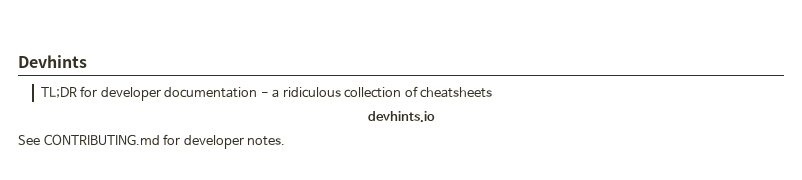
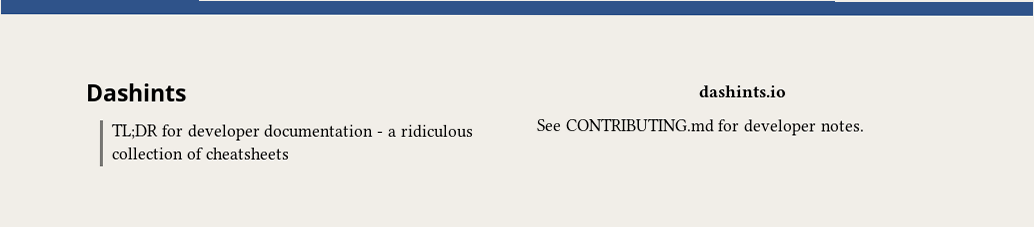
[18,55,87,68] Devhints -> [86,83,187,102] Dashints
[367,111,435,123] devhints.io -> [699,85,787,98] dashints.io

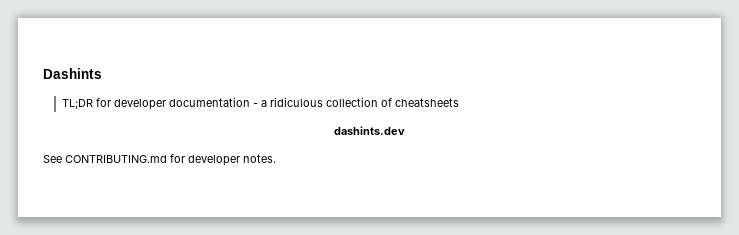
[699,85,787,98] dashints.io -> [334,126,405,135] dashints.dev

